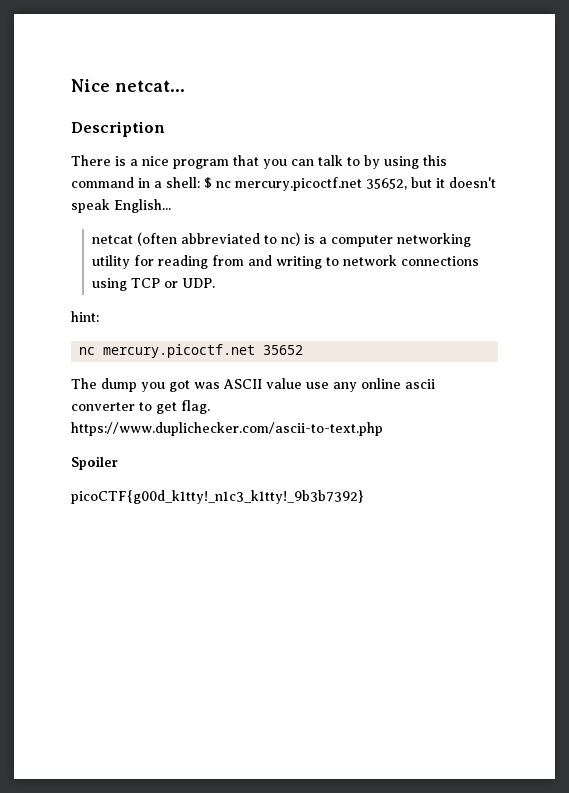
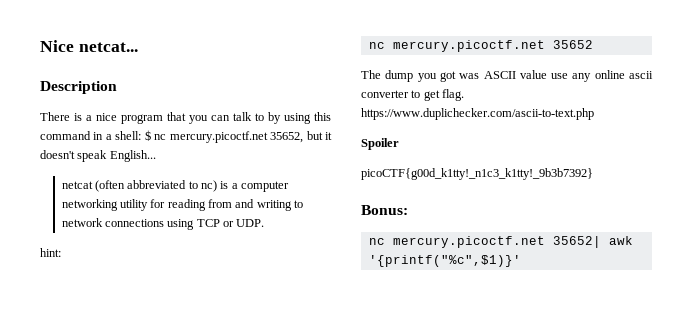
(363, 497) none -> [361,205,408,215] [368,236,633,248] [368,255,521,267] // Bonus: // nc mercury.picoctf.net 35652| awk '{printf("%c",$1)}'

